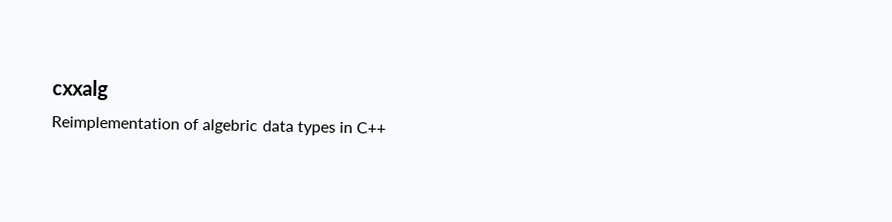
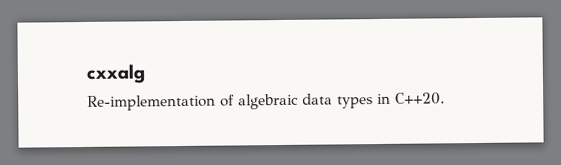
[51,116,259,135] Reimplementation of algebric -> [87,93,299,111] Re-implementation of algebraic
[356,122,387,134] C++ -> [395,92,445,105] C++20.

